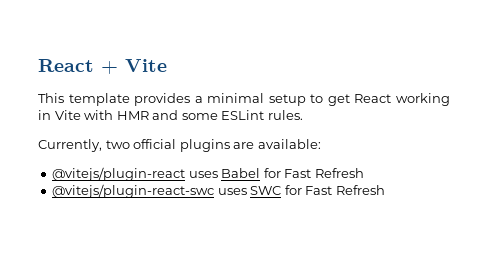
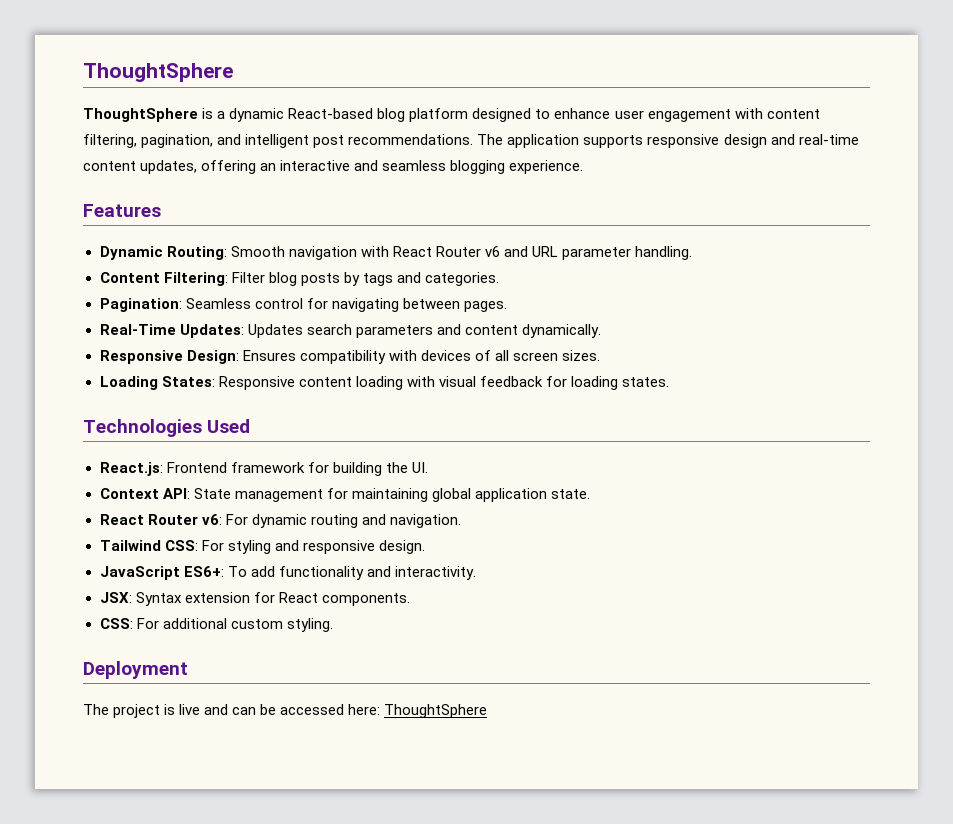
[38,59,167,74] [38,93,450,106] [38,110,303,120] [38,139,321,152] [52,167,364,181] [52,184,385,198] React + Vite // This template provides a minimal setup to get React working in Vite with HMR and some ESLint rules. // Currently, two official plugins are available: // @vitejs/plugin-react uses Babel for Fast Refresh // @vitejs/plugin-react-swc uses SWC for Fast Refresh -> [83,63,233,82] [83,108,820,122] [83,134,859,148] [83,160,584,174] [83,204,161,217] [99,246,693,260] [99,272,499,286] [99,298,507,312] [99,324,601,338] [99,350,600,364] [99,376,669,390] [83,419,251,437] [99,462,428,476] [99,488,590,502] [99,514,461,528] [99,540,425,554] [99,566,476,580] [99,592,410,606] [99,618,333,632] [83,661,188,679] [83,704,488,718] ThoughtSphere // ThoughtSphere is a dynamic React-based blog platform designed to enhance user engagement with content filtering, pagination, and intelligent post recommendations. The application supports responsive design and real-time content updates, offering an interactive and seamless blogging experience. // Features // Dynamic Routing: Smooth navigation with React Router v6 and URL parameter handling. // Content Filtering: Filter blog posts by tags and categories. // Pagination: Seamless control for navigating between pages. // Real-Time Updates: Updates search parameters and content dynamically. // Responsive Design: Ensures compatibility with devices of all screen sizes. // Loading States: Responsive content loading with visual feedback for loading states. // Technologies Used // React.js: Frontend framework for building the UI. // Context API: State management for maintaining global application state. // React Router v6: For dynamic routing and navigation. // Tailwind CSS: For styling and responsive design. // JavaScript ES6+: To add functionality and interactivity. // JSX: Syntax extension for React components. // CSS: For additional custom styling. // Deployment // The project is live and can be accessed here: ThoughtSphere

